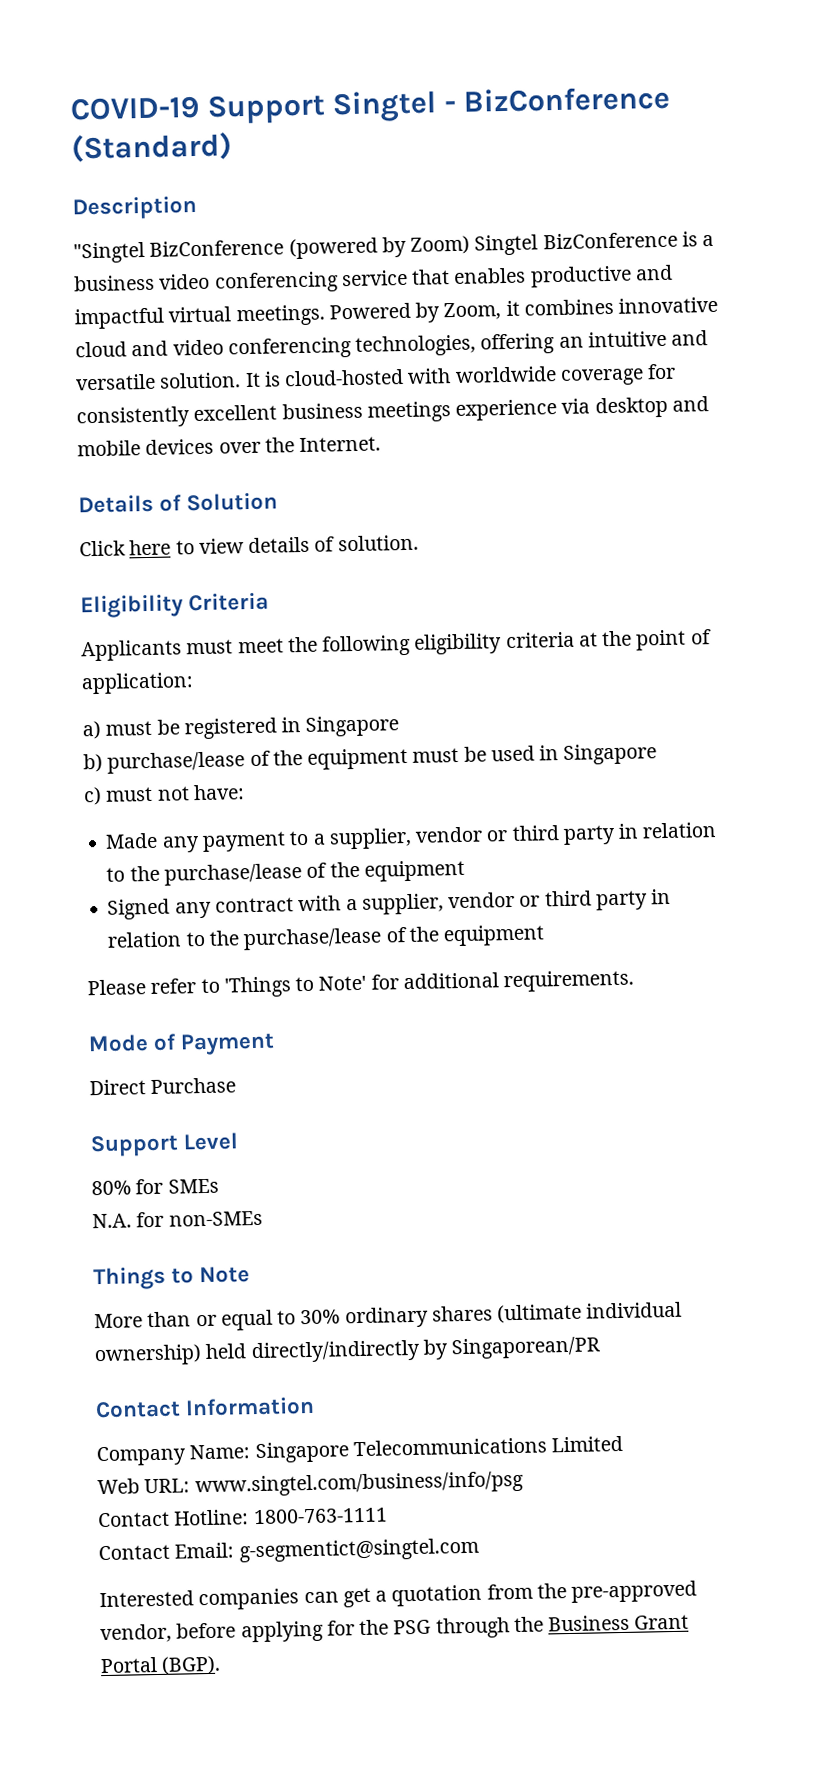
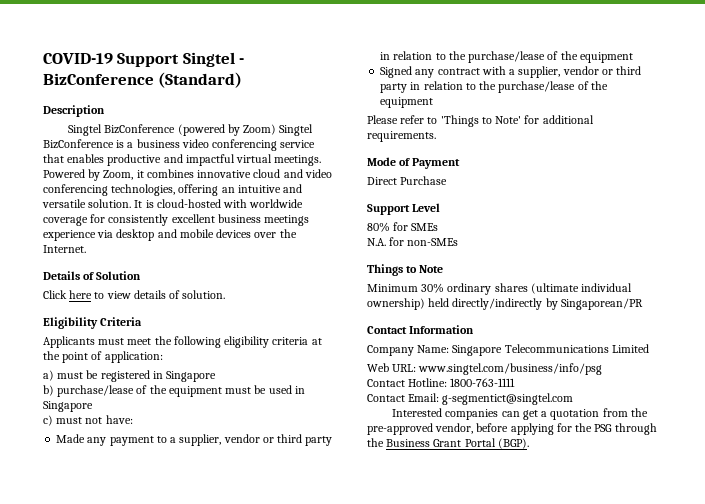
[73,241,145,264] "Singtel -> [68,124,103,136] Singtel
[94,1309,297,1331] More than or equal to -> [367,284,418,292] Minimum

